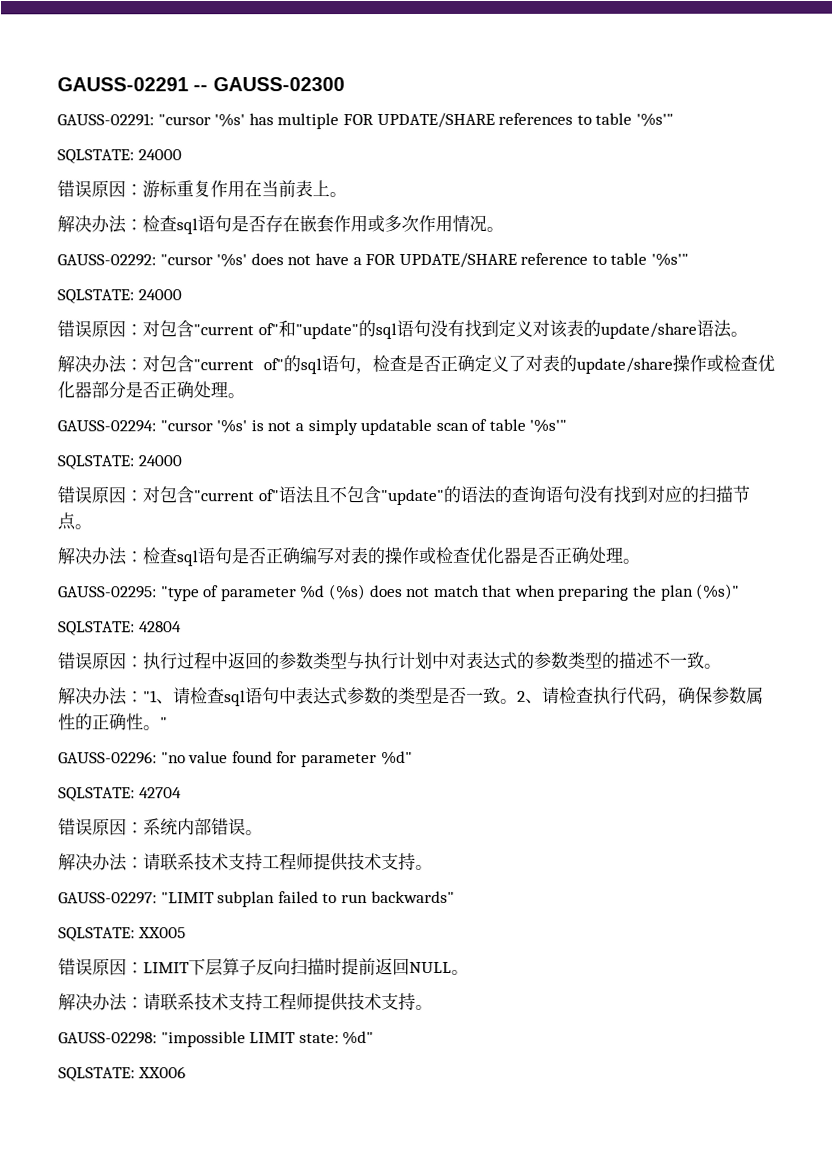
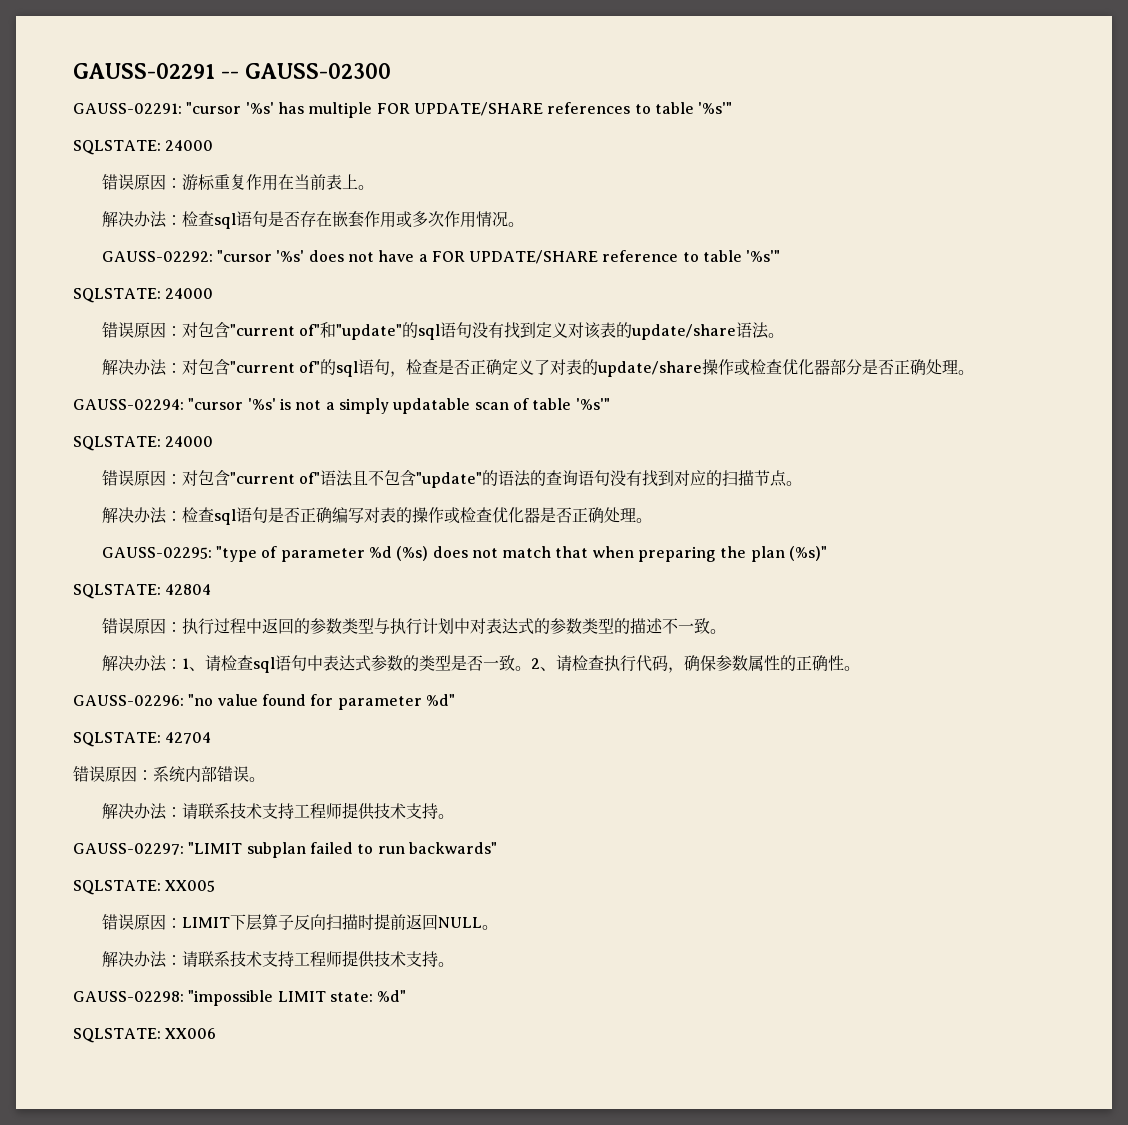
[143,690,158,703] "1 -> [181,658,189,669] 1
[160,717,168,729] " -> (860, 668) none

